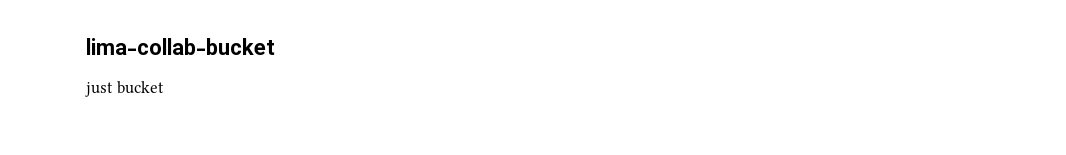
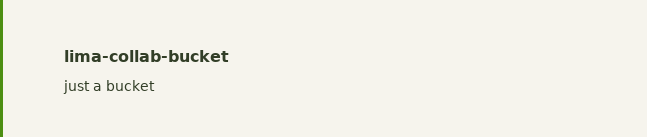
(113, 89) none -> [93,83,102,91] a

